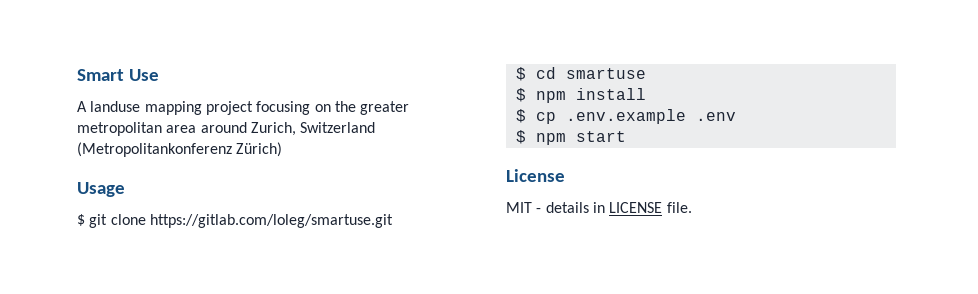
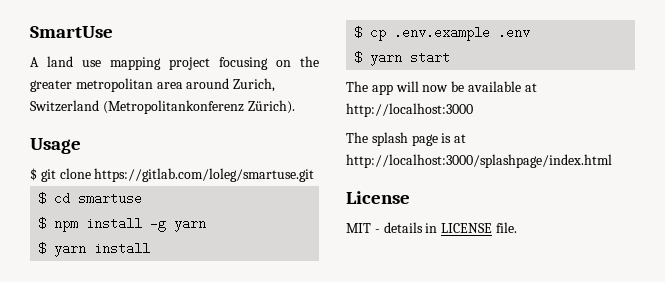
[77,69,159,81] Smart Use -> [30,26,113,38] SmartUse
[90,101,141,112] landuse -> [47,56,101,67] land use
[236,142,283,157] Zürich) -> [247,100,295,114] Zürich).
(646, 94) none -> [150,217,207,232] [38,242,151,257] -g yarn // $ yarn install
[535,133,566,145] npm -> [370,51,403,66] yarn
(626, 136) none -> [346,81,537,95] [346,103,473,117] [346,132,467,146] [346,154,612,168] // The app will now be available at http://localhost:3000 // The splash page is at http://localhost:3000/splashpage/index.html

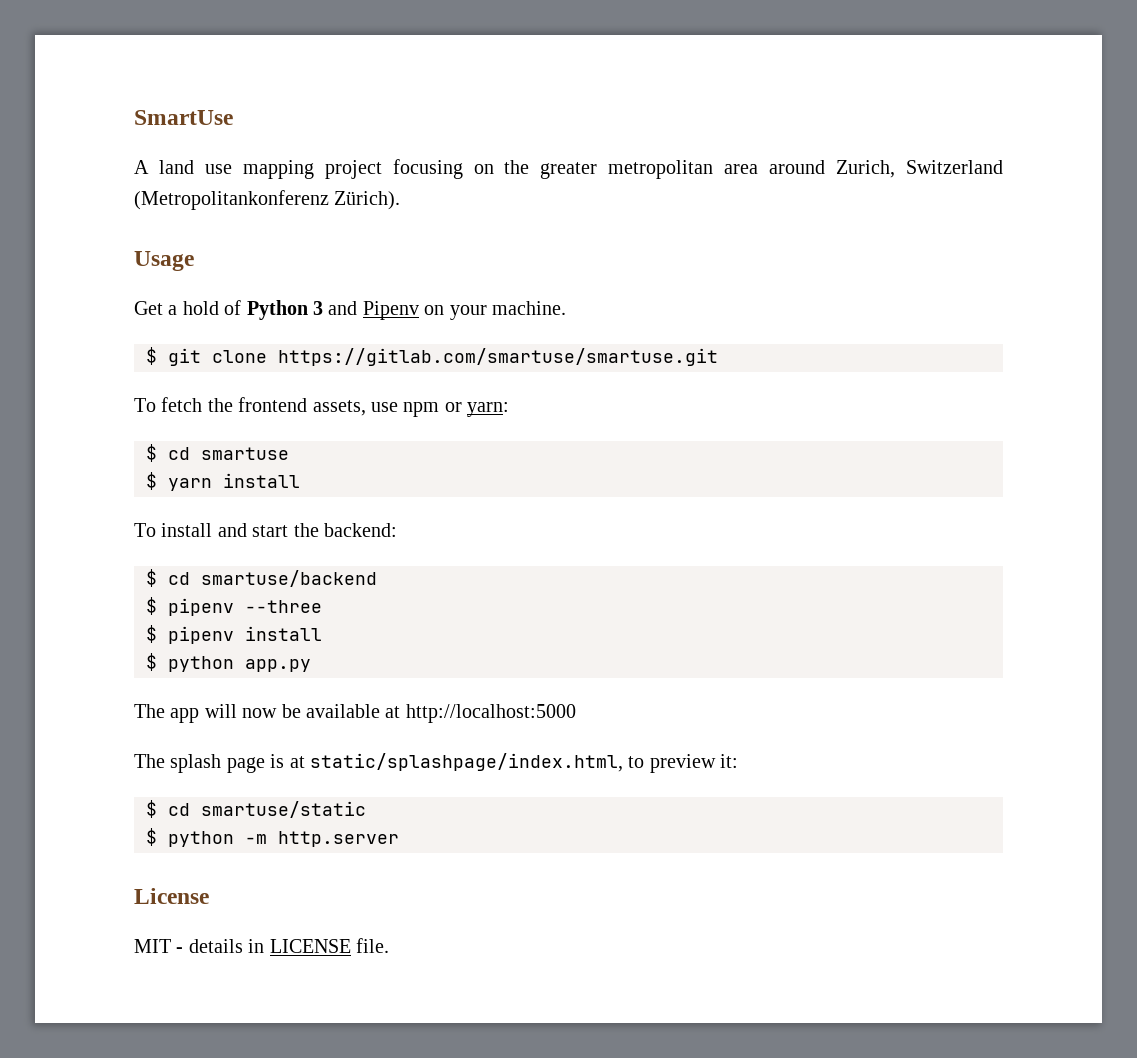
[30,168,315,182] [38,192,143,205] [38,217,207,232] [38,242,151,257] [354,26,531,41] [354,51,451,66] $ git clone https://gitlab.com/loleg/smartuse.git // $ cd smartuse // $ npm install -g yarn // $ yarn install // $ cp .env.example .env // $ yarn start -> [134,300,566,320] [146,347,718,366] [134,397,510,417] [146,444,289,462] [146,472,300,491] [134,523,397,537] [146,569,377,587] [146,597,322,616] [146,625,322,644] [146,653,311,672] Get a hold of Python 3 and Pipenv on your machine. // $ git clone https://gitlab.com/smartuse/smartuse.git // To fetch the frontend assets, use npm or yarn: // $ cd smartuse // $ yarn install // To install and start the backend: // $ cd smartuse/backend // $ pipenv --three // $ pipenv install // $ python app.py
[346,103,473,117] http://localhost:3000 -> [405,704,576,723] http://localhost:5000
[346,154,612,168] http://localhost:3000/splashpage/index.html -> [310,753,739,773] [146,800,366,818] [146,828,399,847] static/splashpage/index.html, to preview it: // $ cd smartuse/static // $ python -m http.server

